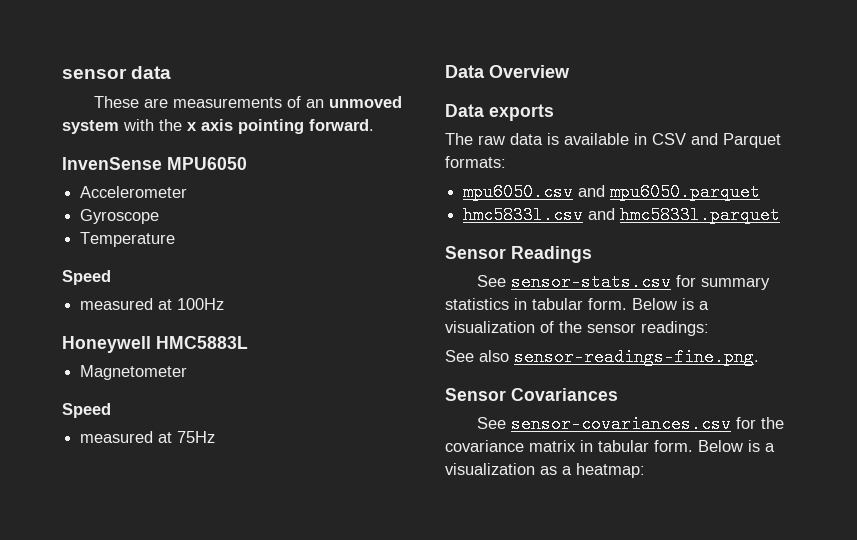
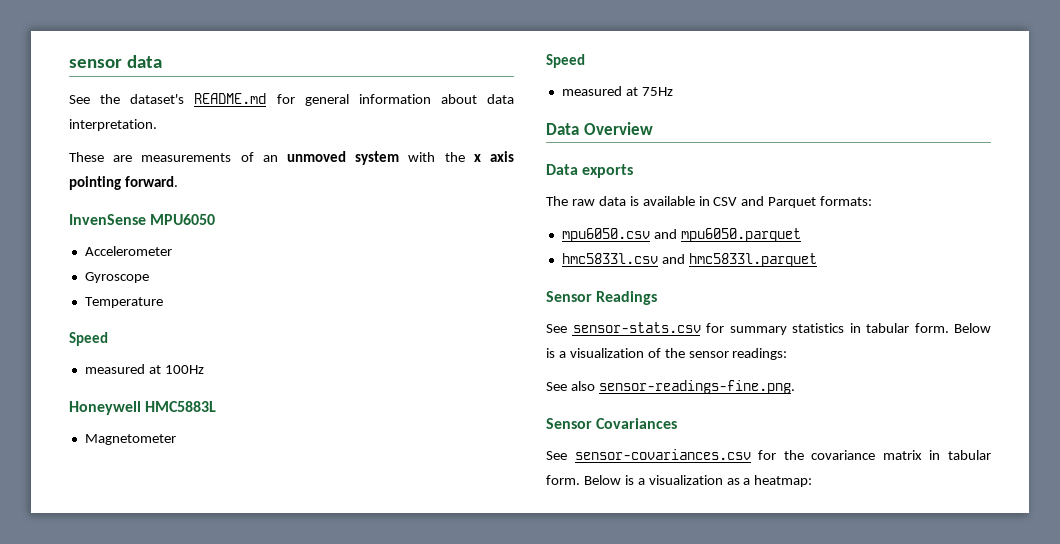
(172, 72) none -> [69,93,514,106] [69,119,157,131] // See the dataset's README.md for general information about data interpretation.

